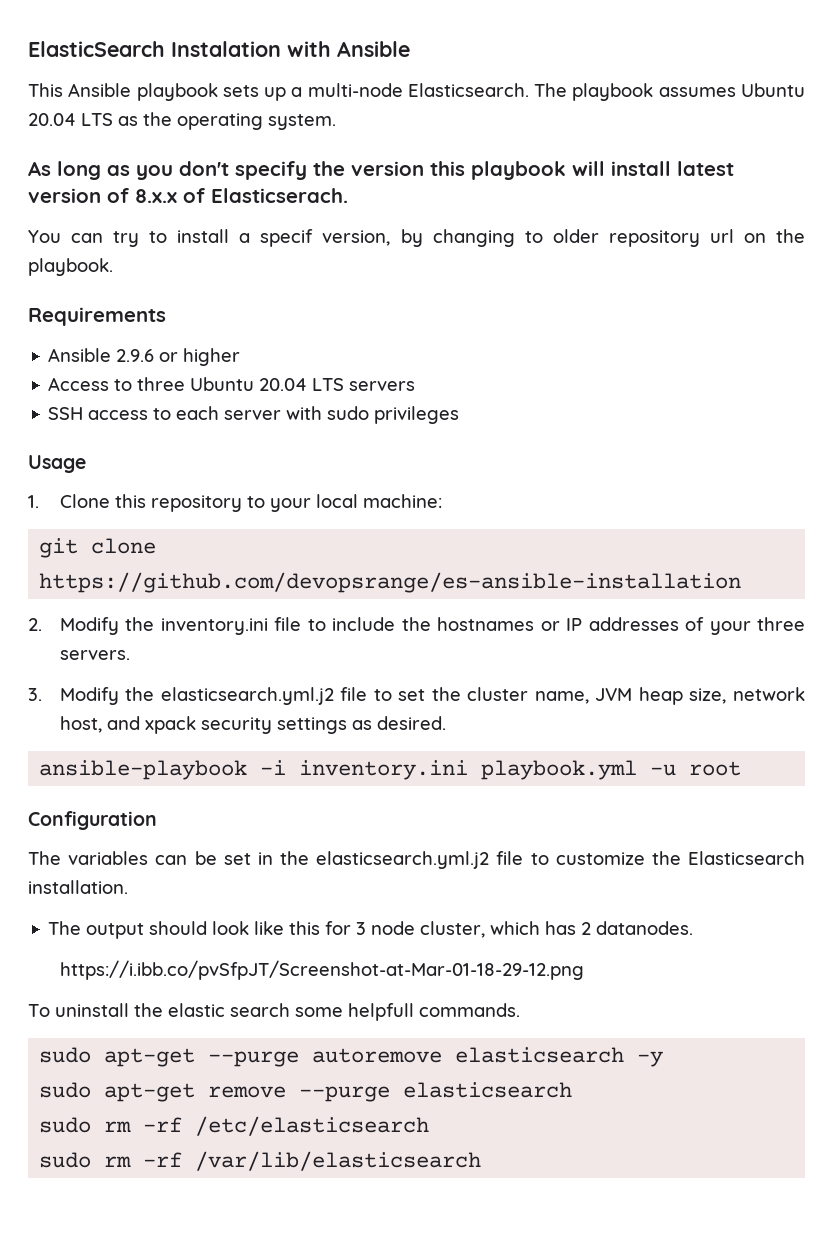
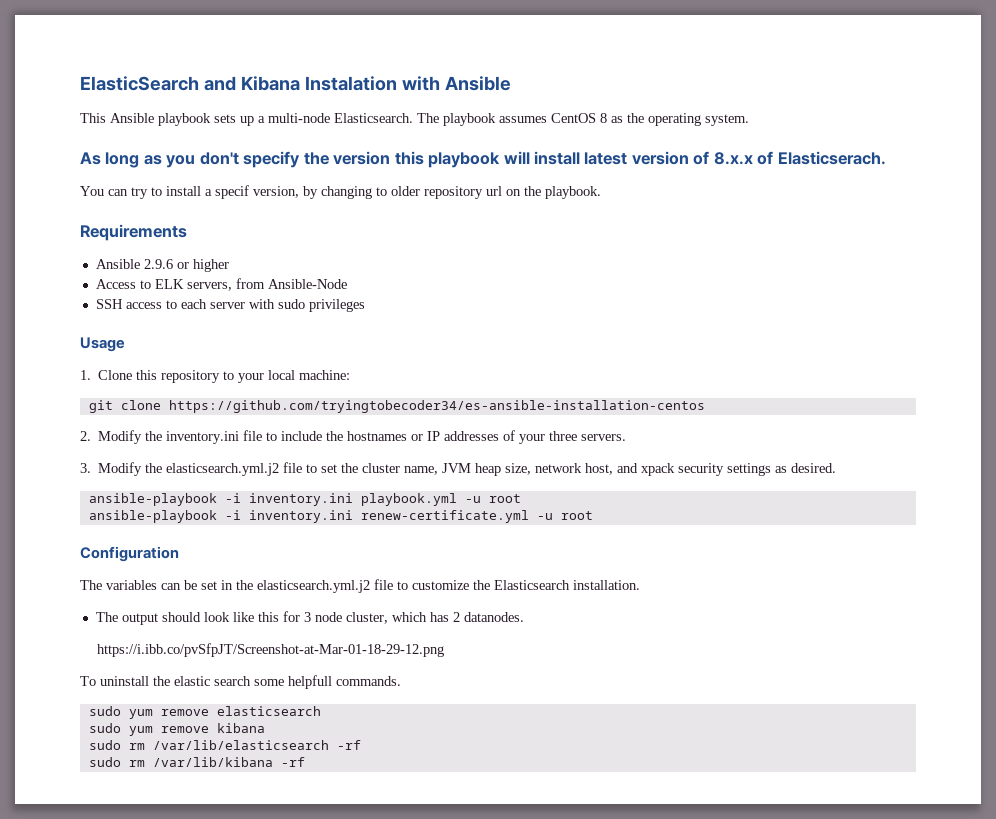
(165, 49) none -> [203,76,300,91] and Kibana
[740,83,805,97] [28,113,113,126] Ubuntu 20.04 LTS -> [551,113,607,123] CentOS 8
[137,377,416,391] three Ubuntu 20.04 LTS servers -> [154,278,347,291] ELK servers, from Ansible-Node
[39,572,742,593] https://github.com/devopsrange/es-ansible-installation -> [168,400,705,413] https://github.com/tryingtobecoder34/es-ansible-installation-centos
(742, 768) none -> [88,510,593,523] // ansible-playbook -i inventory.ini renew-certificate.yml -u root
[104,1047,664,1067] [39,1082,391,1102] apt-get --purge autoremove elasticsearch -y // sudo apt-get remove --purge -> [128,709,209,719] yum remove
[104,1116,430,1136] [39,1151,482,1171] rm -rf /etc/elasticsearch // sudo rm -rf /var/lib/elasticsearch -> [128,723,265,736] [88,740,361,750] [88,757,305,767] yum remove kibana // sudo rm /var/lib/elasticsearch -rf // sudo rm /var/lib/kibana -rf

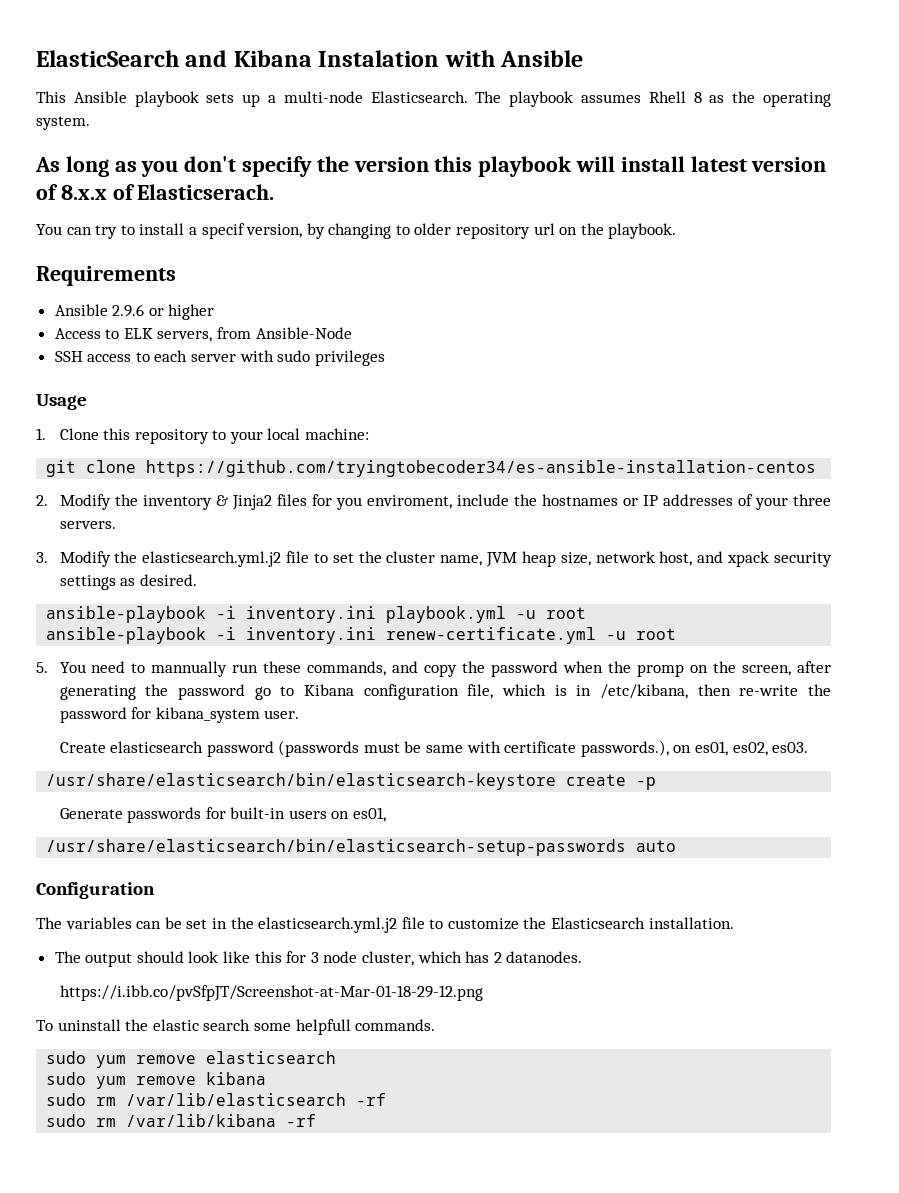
[551,113,596,123] CentOS -> [648,91,686,103] Rhell
[166,430,278,444] inventory.ini file to -> [142,494,452,510] inventory & Jinja2 files for you enviroment,
(593, 515) none -> [36,661,831,677] [59,684,832,700] [59,707,300,723] [59,740,809,757] [46,773,657,790] [59,807,387,823] [46,839,677,856] // 5. You need to mannually run these commands, and copy the password when the promp on the screen, after generating the password go to Kibana configuration file, which is in /etc/kibana, then re-write the password for kibana_system user. // Create elasticsearch password (passwords must be same with certificate passwords.), on es01, es02, es03. // /usr/share/elasticsearch/bin/elasticsearch-keystore create -p // Generate passwords for built-in users on es01, // /usr/share/elasticsearch/bin/elasticsearch-setup-passwords auto

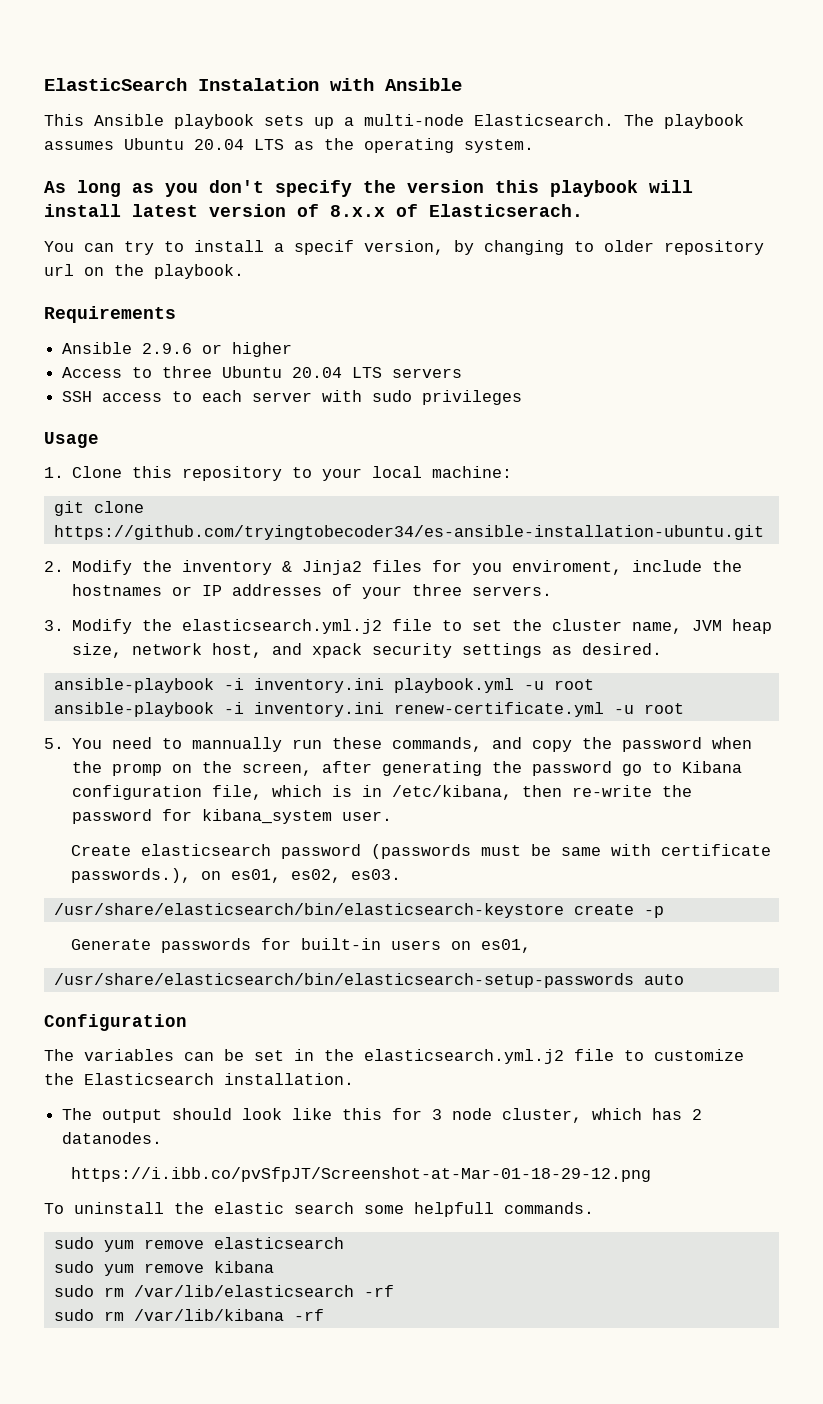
[185,50,312,67] and Kibana -> (187, 84) none
[648,91,702,103] Rhell 8 -> [124,138,284,150] Ubuntu 20.04 LTS
[123,327,352,342] ELK servers, from Ansible-Node -> [162,366,463,378] three Ubuntu 20.04 LTS servers
[146,460,817,477] https://github.com/tryingtobecoder34/es-ansible-installation-centos -> [53,525,764,540] https://github.com/tryingtobecoder34/es-ansible-installation-ubuntu.git

